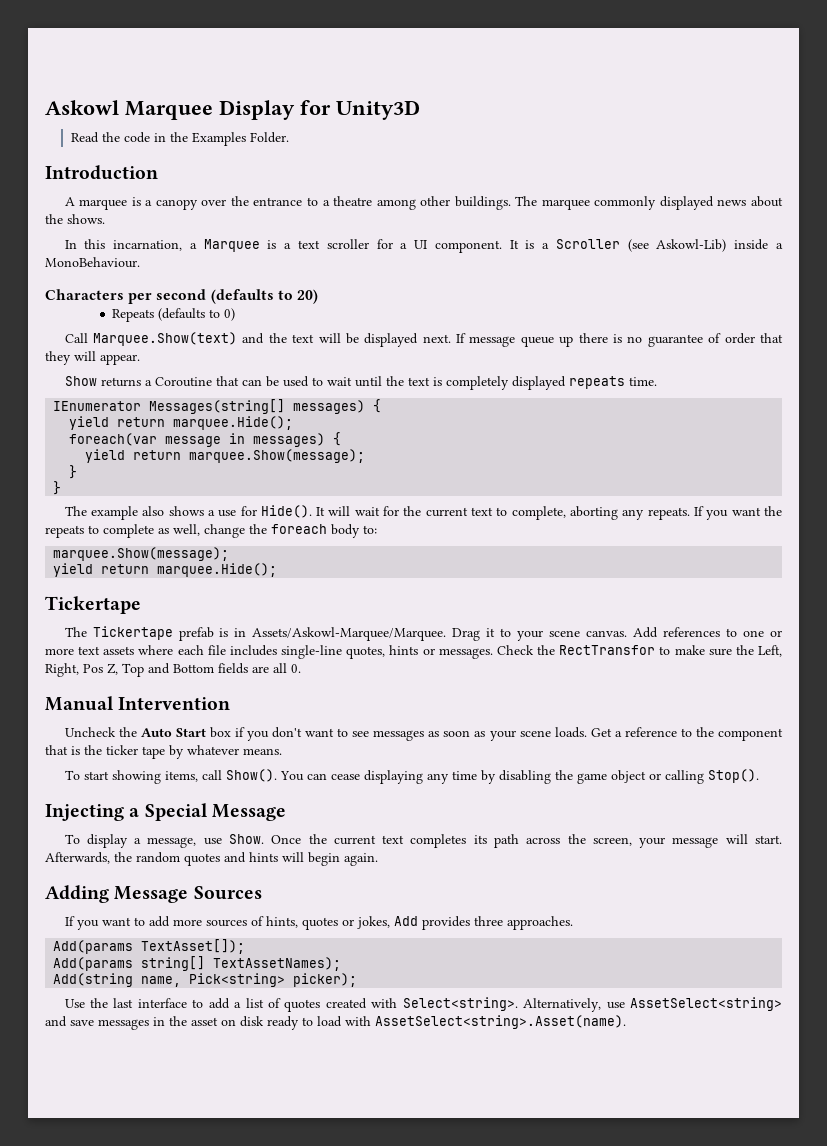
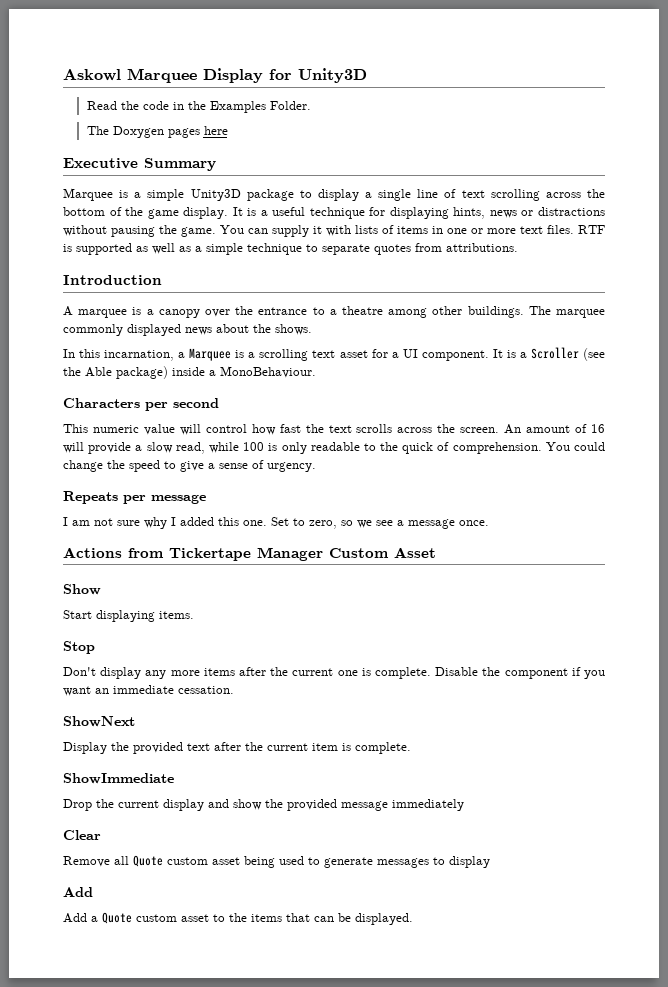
(289, 137) none -> [86,126,228,138] [63,158,216,171] [63,188,605,201] [63,207,606,219] [63,225,605,237] [63,243,518,255] // The Doxygen pages here // Executive Summary // Marquee is a simple Unity3D package to display a single line of text scrolling across the bottom of the game display. It is a useful technique for displaying hints, news or distractions without pausing the game. You can supply it with lists of items in one or more text files. RTF is supported as well as a simple technique to separate quotes from attributions.
[297,239,369,249] text scroller -> [259,349,368,361] scrolling text asset
[656,239,727,252] Askowl-Lib) -> [63,366,168,379] the Able package)
[210,289,318,304] [112,308,236,322] [64,332,784,347] [45,351,140,365] [64,376,657,390] [53,399,382,414] [69,416,294,430] [69,432,342,447] [85,449,366,463] [69,465,78,479] [53,481,62,495] [64,505,783,520] [45,524,377,538] [53,547,230,561] [53,563,278,577] [45,596,141,614] [64,626,782,641] [45,645,782,659] [45,663,301,677] [45,696,231,711] [64,727,783,741] [45,745,282,759] [64,769,759,784] [45,803,286,821] [64,834,782,848] [45,852,378,866] [45,885,262,903] [64,916,573,930] [53,939,246,954] [53,956,342,971] [53,973,358,987] [64,997,782,1012] [45,1015,626,1030] (defaults to 20) // Repeats (defaults to 0) // Call Marquee.Show(text) and the text will be displayed next. If message queue up there is no guarantee of order that they will appear. // Show returns a Coroutine that can be used to wait until the text is completely displayed repeats time. // IEnumerator Messages(string[] messages) { // yield return marquee.Hide(); // foreach(var message in messages) { // yield return marquee.Show(message); // } // } // The example also shows a use for Hide(). It will wait for the current text to complete, aborting any repeats. If you want the repeats to complete as well, change the foreach body to: // marquee.Show(message); // yield return marquee.Hide(); // Tickertape // The Tickertape prefab is in Assets/Askowl-Marquee/Marquee. Drag it to your scene canvas. Add references to one or more text assets where each file includes single-line quotes, hints or messages. Check the RectTransfor to make sure the Left, Right, Pos Z, Top and Bottom fields are all 0. // Manual Intervention // Uncheck the Auto Start box if you don't want to see messages as soon as your scene loads. Get a reference to the component that is the ticker tape by whatever means. // To start showing items, call Show(). You can cease displaying any time by disabling the game object or calling Stop(). // Injecting a Special Message // To display a message, use Show. Once the current text completes its path across the screen, your message will start. Afterwards, the random quotes and hints will begin again. // Adding Message Sources // If you want to add more sources of hints, quotes or jokes, Add provides three approaches. // Add(params TextAsset[]); // Add(params string[] TextAssetNames); // Add(string name, Pick<string> picker); // Use the last interface to add a list of quotes created with Select<string>. Alternatively, use AssetSelect<string> and save messages in the asset on disk ready to load with AssetSelect<string>.Asset(name). -> [63,424,605,435] [63,442,605,454] [63,460,316,472] [63,491,206,504] [63,517,489,529] [63,547,436,561] [63,584,101,595] [63,610,194,622] [63,641,95,654] [63,667,605,679] [63,685,234,696] [63,716,135,727] [63,742,411,754] [63,773,174,784] [63,799,464,811] [63,830,101,840] [63,855,490,868] [63,887,93,897] [63,912,413,925] // This numeric value will control how fast the text scrolls across the screen. An amount of 16 will provide a slow read, while 100 is only readable to the quick of comprehension. You could change the speed to give a sense of urgency. // Repeats per message // I am not sure why I added this one. Set to zero, so we see a message once. // Actions from Tickertape Manager Custom Asset // Show // Start displaying items. // Stop // Don't display any more items after the current one is complete. Disable the component if you want an immediate cessation. // ShowNext // Display the provided text after the current item is complete. // ShowImmediate // Drop the current display and show the provided message immediately // Clear // Remove all Quote custom asset being used to generate messages to display // Add // Add a Quote custom asset to the items that can be displayed.

